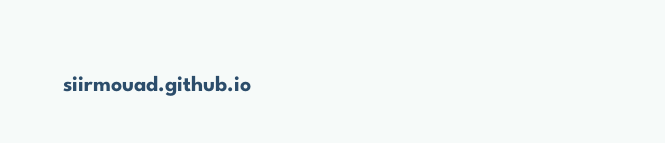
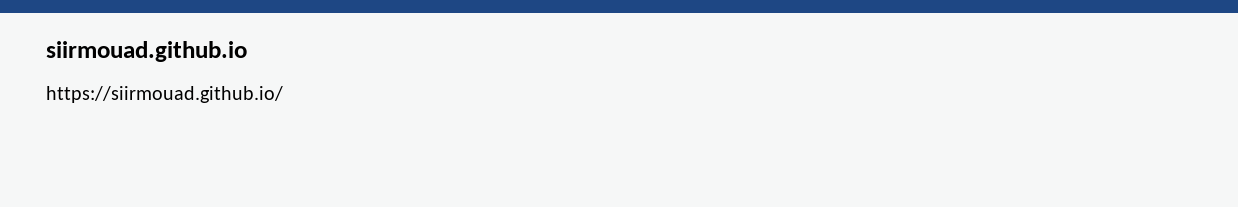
(251, 85) none -> [46,86,283,103] // https://siirmouad.github.io/

